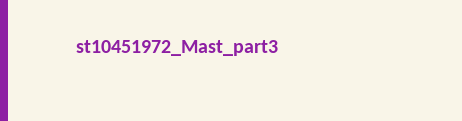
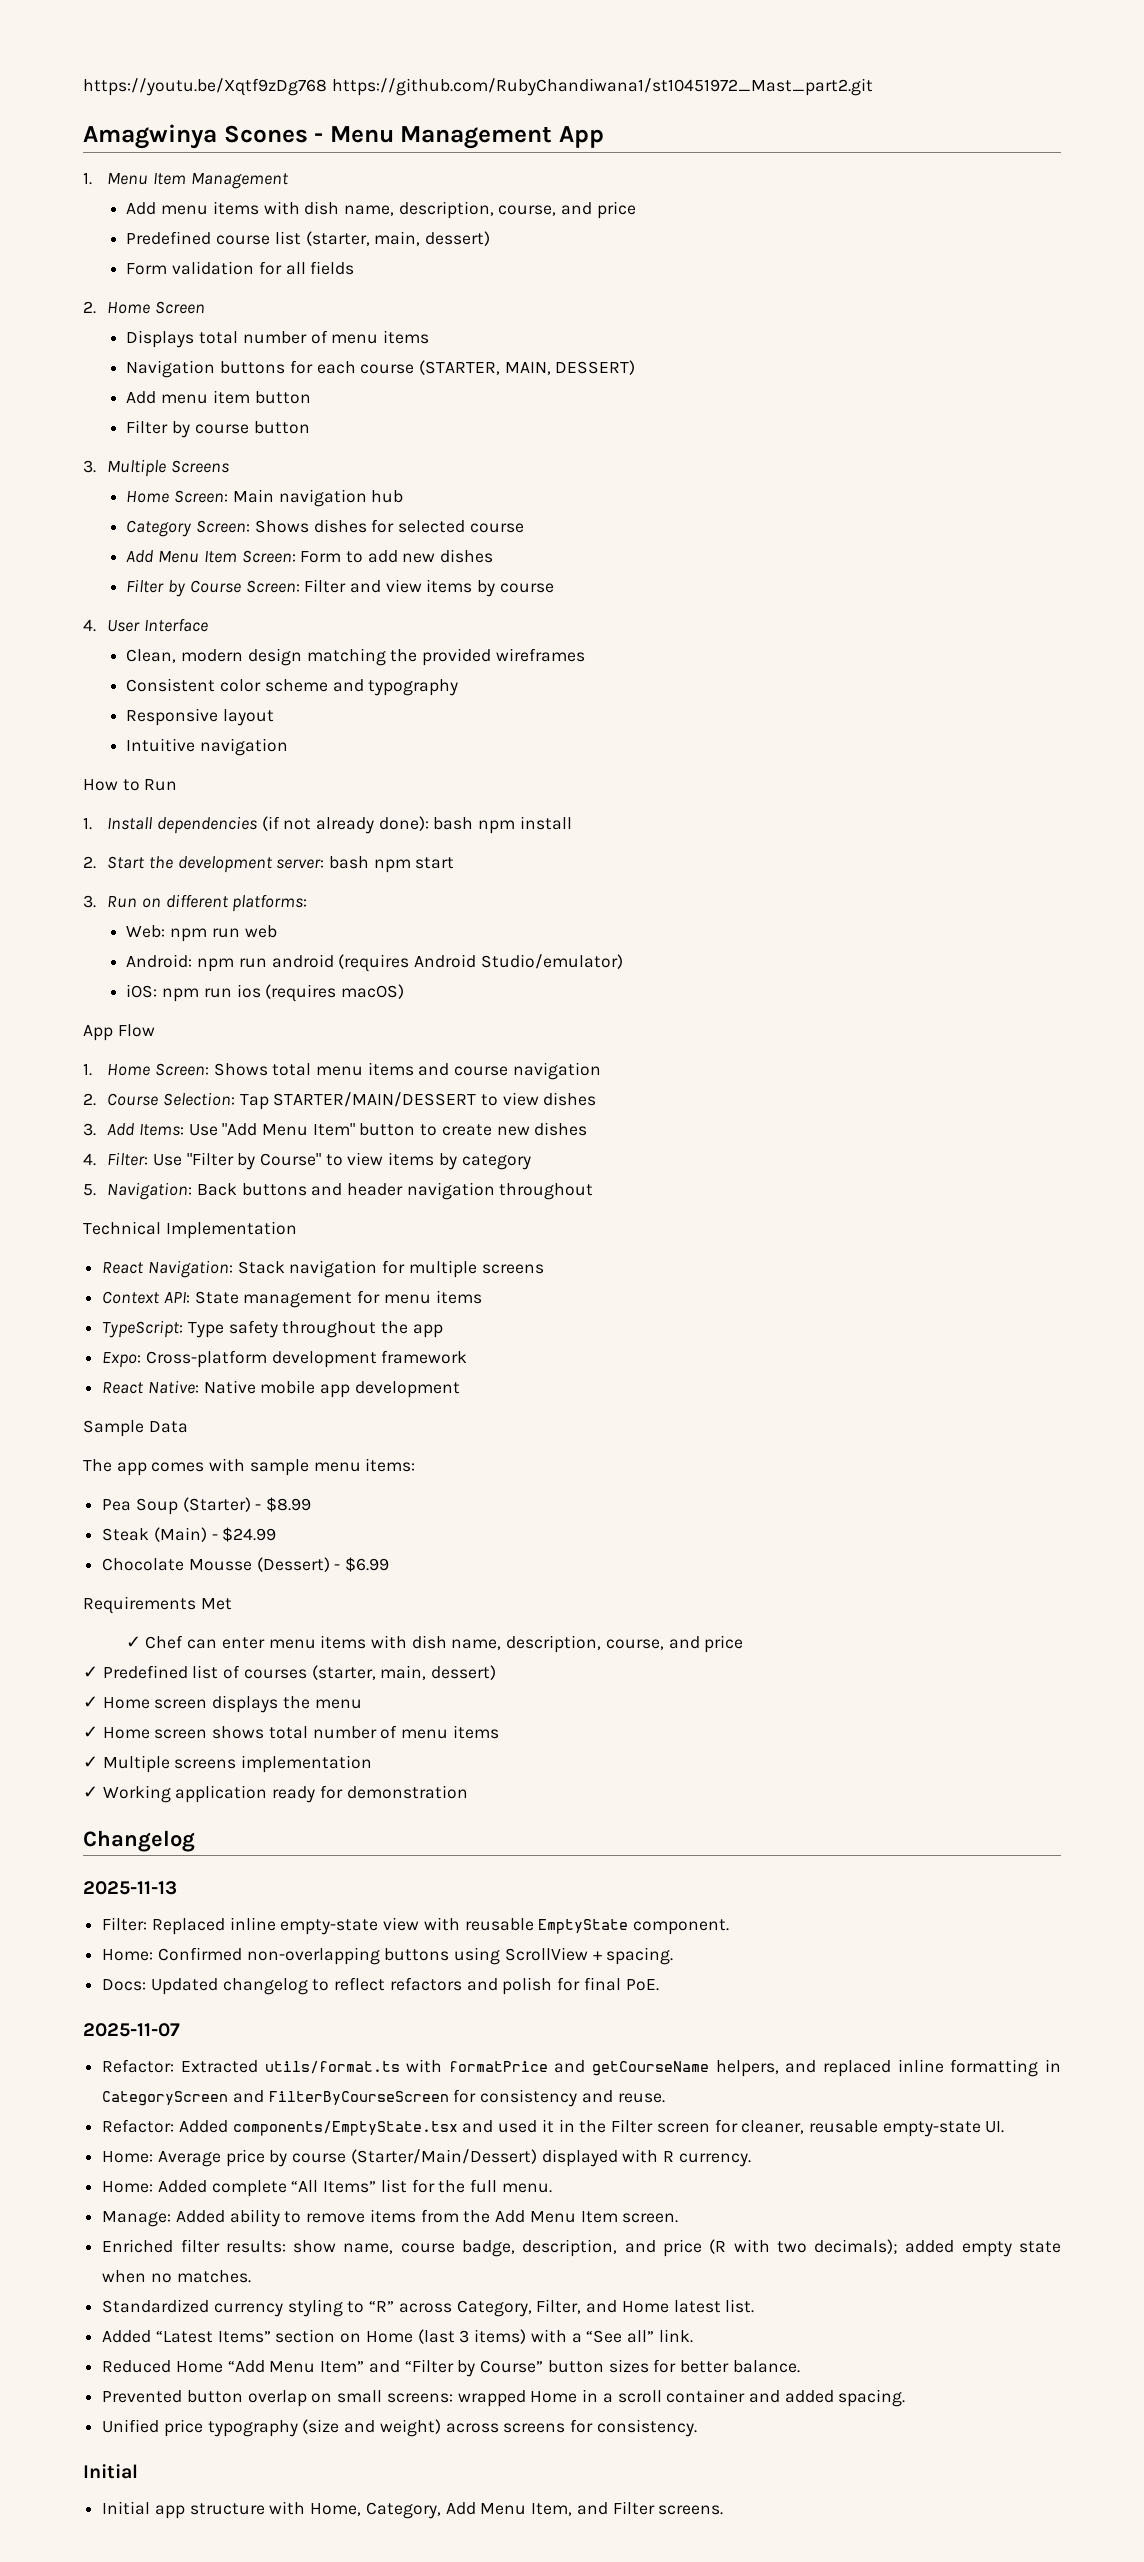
[76,40,278,56] st10451972_Mast_part3 -> [83,78,873,96] [83,124,605,149] [83,172,289,189] [126,201,636,219] [126,231,490,246] [126,261,355,275] [83,301,205,314] [126,330,429,348] [126,360,636,378] [126,390,311,404] [126,420,310,438] [83,459,229,477] [126,489,404,507] [126,519,524,537] [126,549,494,563] [126,579,554,597] [83,618,208,632] [126,648,585,666] [126,678,459,696] [126,708,275,726] [126,738,289,756] [83,779,178,791] [83,816,572,834] [83,856,455,873] [83,894,308,912] [126,925,277,942] [126,954,623,972] [126,984,404,1002] [83,1024,155,1041] [83,1062,601,1080] [83,1092,597,1110] [83,1122,588,1136] [83,1152,531,1170] [83,1182,594,1200] [83,1221,297,1239] [102,1260,544,1278] [102,1290,482,1308] [102,1320,443,1338] [102,1350,468,1368] [102,1380,460,1398] [83,1420,188,1437] [83,1458,416,1476] [102,1497,312,1515] [102,1527,277,1542] [102,1557,390,1572] [83,1596,232,1614] [125,1635,744,1653] [83,1665,497,1680] [83,1695,362,1713] [83,1725,499,1739] [83,1755,373,1773] [83,1785,468,1803] [83,1830,195,1852] [83,1881,177,1895] [102,1917,730,1935] [102,1947,674,1965] [102,1977,659,1995] [83,2023,180,2037] [102,2059,1062,2077] [102,2089,665,2107] [102,2119,1005,2137] [102,2149,751,2167] [102,2179,552,2197] [102,2209,679,2227] [102,2239,1061,2257] [102,2270,251,2283] [102,2299,755,2317] [102,2329,693,2344] [102,2359,800,2377] [102,2389,906,2407] [102,2419,697,2437] [83,2464,138,2479] [102,2501,724,2519] https://youtu.be/Xqtf9zDg768 https://github.com/RubyChandiwana1/st10451972_Mast_part2.git // Amagwinya Scones - Menu Management App // 1. Menu Item Management // Add menu items with dish name, description, course, and price // Predefined course list (starter, main, dessert) // Form validation for all fields // 2. Home Screen // Displays total number of menu items // Navigation buttons for each course (STARTER, MAIN, DESSERT) // Add menu item button // Filter by course button // 3. Multiple Screens // Home Screen: Main navigation hub // Category Screen: Shows dishes for selected course // Add Menu Item Screen: Form to add new dishes // Filter by Course Screen: Filter and view items by course // 4. User Interface // Clean, modern design matching the provided wireframes // Consistent color scheme and typography // Responsive layout // Intuitive navigation // How to Run // 1. Install dependencies (if not already done): bash npm install // 2. Start the development server: bash npm start // 3. Run on different platforms: // Web: npm run web // Android: npm run android (requires Android Studio/emulator) // iOS: npm run ios (requires macOS) // App Flow // 1. Home Screen: Shows total menu items and course navigation // 2. Course Selection: Tap STARTER/MAIN/DESSERT to view dishes // 3. Add Items: Use "Add Menu Item" button to create new dishes // 4. Filter: Use "Filter by Course" to view items by category // 5. Navigation: Back buttons and header navigation throughout // Technical Implementation // React Navigation: Stack navigation for multiple screens // Context API: State management for menu items // TypeScript: Type safety throughout the app // Expo: Cross-platform development framework // React Native: Native mobile app development // Sample Data // The app comes with sample menu items: // Pea Soup (Starter) - $8.99 // Steak (Main) - $24.99 // Chocolate Mousse (Dessert) - $6.99 // Requirements Met // ✓ Chef can enter menu items with dish name, description, course, and price // ✓ Predefined list of courses (starter, main, dessert) // ✓ Home screen displays the menu // ✓ Home screen shows total number of menu items // ✓ Multiple screens implementation // ✓ Working application ready for demonstration // Changelog // 2025-11-13 // Filter: Replaced inline empty-state view with reusable EmptyState component. // Home: Confirmed non-overlapping buttons using ScrollView + spacing. // Docs: Updated changelog to reflect refactors and polish for final PoE. // 2025-11-07 // Refactor: Extracted utils/format.ts with formatPrice and getCourseName helpers, and replaced inline formatting in CategoryScreen and FilterByCourseScreen for consistency and reuse. // Refactor: Added components/EmptyState.tsx and used it in the Filter screen for cleaner, reusable empty-state UI. // Home: Average price by course (Starter/Main/Dessert) displayed with R currency. // Home: Added complete “All Items” list for the full menu. // Manage: Added ability to remove items from the Add Menu Item screen. // Enriched filter results: show name, course badge, description, and price (R with two decimals); added empty state when no matches. // Standardized currency styling to “R” across Category, Filter, and Home latest list. // Added “Latest Items” section on Home (last 3 items) with a “See all” link. // Reduced Home “Add Menu Item” and “Filter by Course” button sizes for better balance. // Prevented button overlap on small screens: wrapped Home in a scroll container and added spacing. // Unified price typography (size and weight) across screens for consistency. // Initial // Initial app structure with Home, Category, Add Menu Item, and Filter screens.

